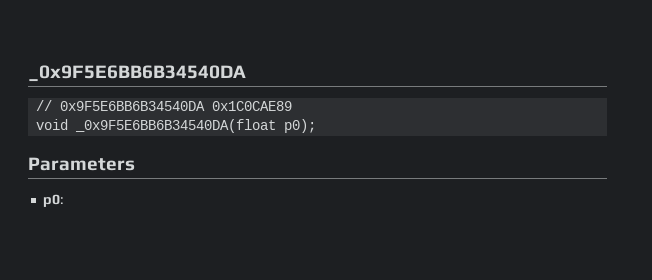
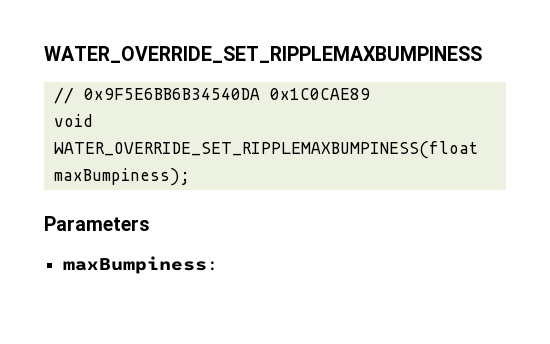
[28,65,246,82] _0x9F5E6BB6B34540DA -> [44,46,482,63] WATER_OVERRIDE_SET_RIPPLEMAXBUMPINESS
[75,119,317,133] _0x9F5E6BB6B34540DA(float p0); -> [54,141,479,159] [54,168,191,186] WATER_OVERRIDE_SET_RIPPLEMAXBUMPINESS(float maxBumpiness);
[43,194,65,207] p0: -> [62,256,219,274] maxBumpiness:

